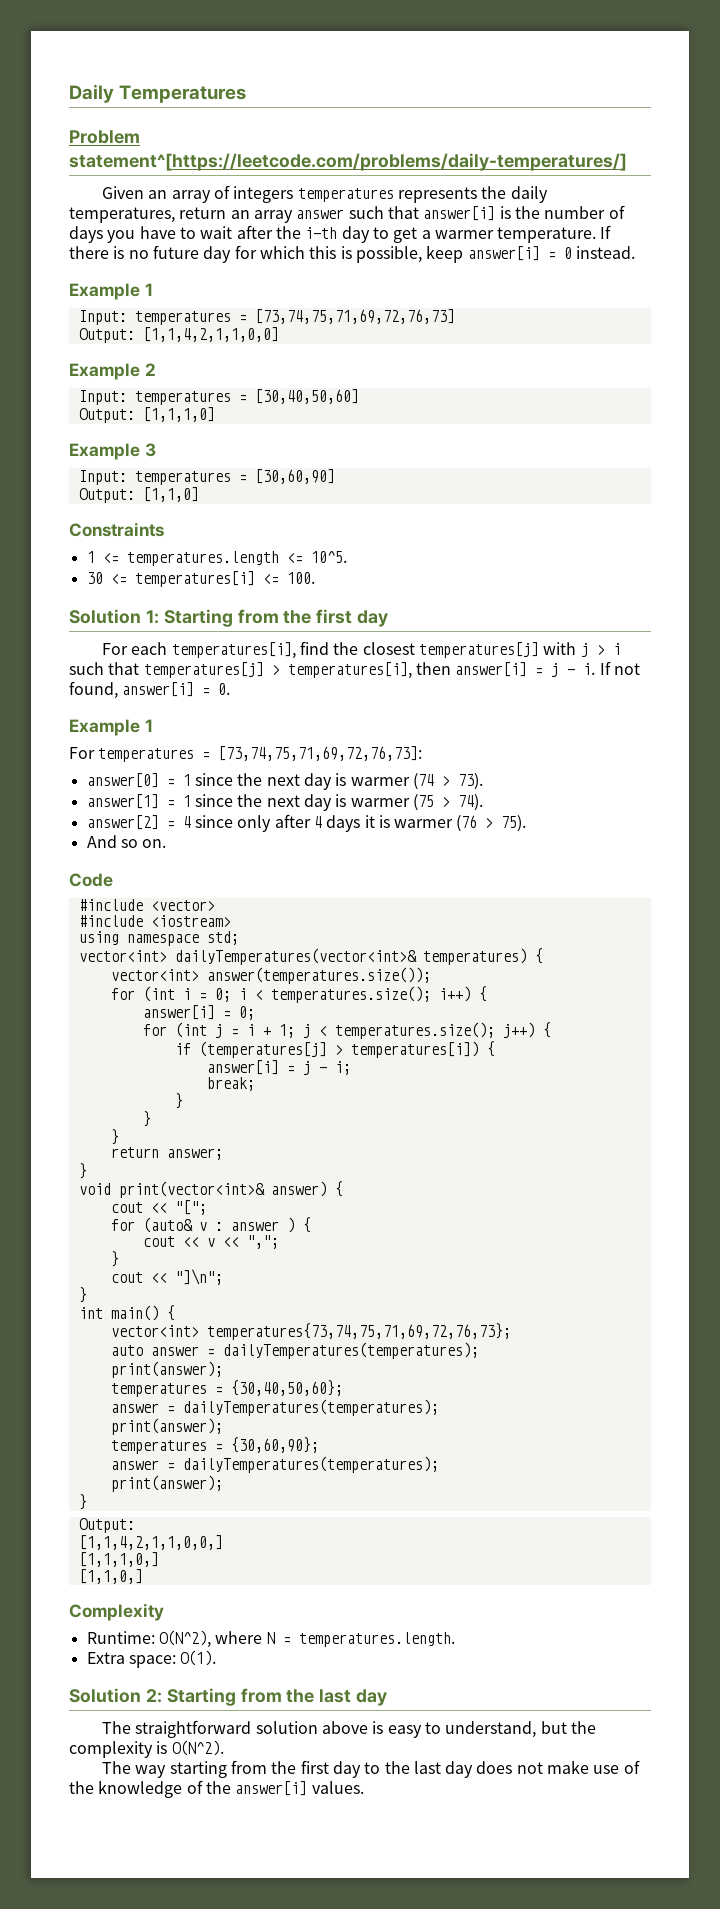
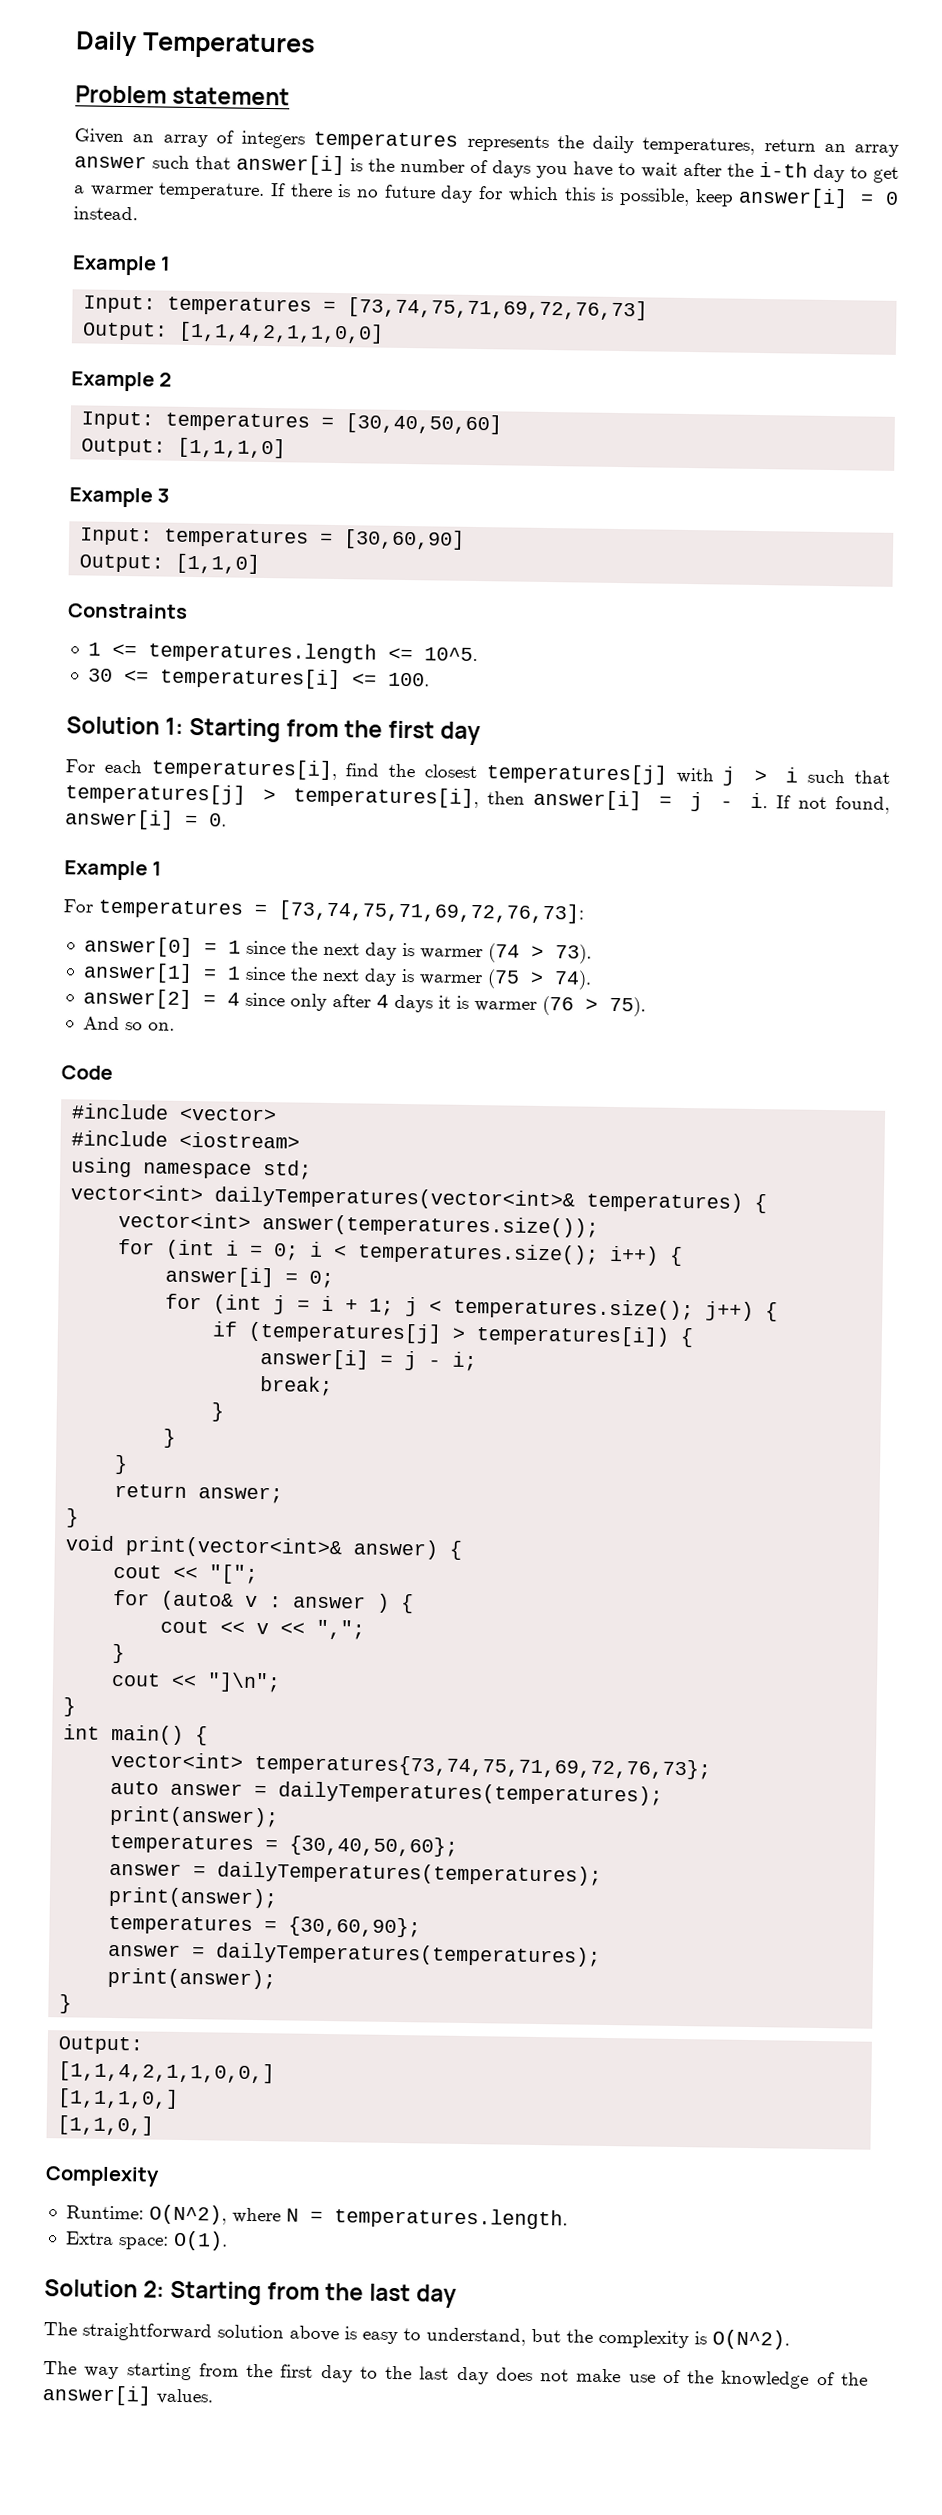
[69,153,627,171] statement^[https://leetcode.com/problems/daily-temperatures/] -> [172,86,291,106] statement

